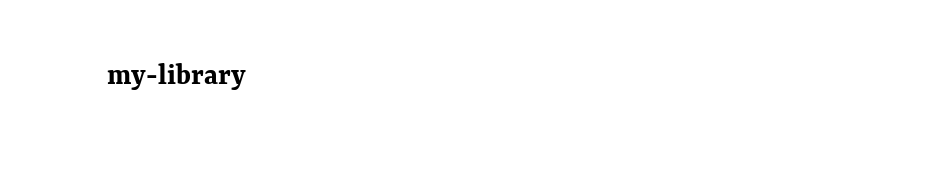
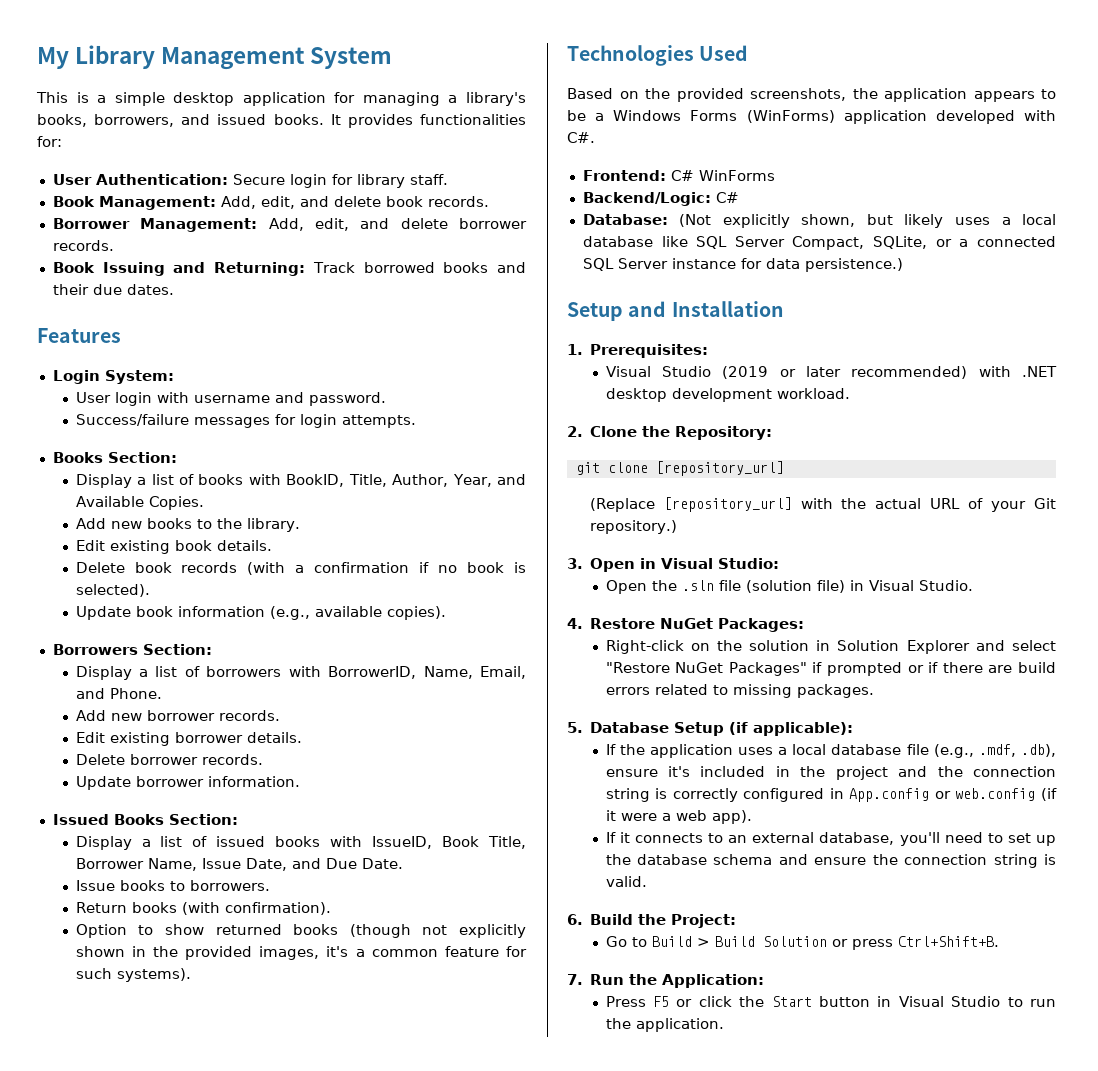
[107,63,246,90] my-library -> [37,45,393,70] [36,92,526,106] [37,114,526,128] [37,136,62,147] [52,174,448,188] [52,196,489,210] [52,218,528,232] [52,240,114,251] [52,262,526,276] [52,284,174,295] [37,328,121,343] [52,370,174,384] [75,392,386,406] [75,414,416,428] [52,452,177,463] [75,474,526,488] [75,496,204,510] [75,518,300,532] [75,540,272,554] [75,562,526,575] [75,584,150,597] [75,606,446,620] [52,644,212,655] [75,666,526,680] [75,688,162,699] [75,710,280,721] [75,732,302,746] [75,754,263,765] [75,776,300,790] [52,814,238,825] [75,836,526,850] [75,858,403,871] [75,880,270,891] [75,902,331,915] [75,924,526,938] [75,946,527,960] [75,968,191,982] [567,45,749,66] [567,88,1056,102] [567,110,1056,124] [567,132,595,143] [582,170,775,181] [582,192,739,206] [582,214,1056,228] [582,236,1056,250] [582,258,903,272] [567,301,784,321] [567,344,709,358] [605,366,1057,379] [605,388,850,402] [567,426,773,440] [575,461,784,476] [589,497,1056,512] [589,520,677,534] [567,558,780,572] [605,580,973,594] [567,618,805,632] [605,640,1056,654] [605,662,1056,676] [605,684,874,698] [567,722,854,736] [605,744,1056,758] [605,766,1056,780] [605,788,1057,802] [605,810,752,824] [605,832,1056,846] [605,854,1056,868] [605,876,647,887] [567,914,737,928] [605,936,999,950] [567,974,765,988] [605,996,1056,1007] [605,1018,724,1032] My Library Management System // This is a simple desktop application for managing a library's books, borrowers, and issued books. It provides functionalities for: // User Authentication: Secure login for library staff. // Book Management: Add, edit, and delete book records. // Borrower Management: Add, edit, and delete borrower records. // Book Issuing and Returning: Track borrowed books and their due dates. // Features // Login System: // User login with username and password. // Success/failure messages for login attempts. // Books Section: // Display a list of books with BookID, Title, Author, Year, and Available Copies. // Add new books to the library. // Edit existing book details. // Delete book records (with a confirmation if no book is selected). // Update book information (e.g., available copies). // Borrowers Section: // Display a list of borrowers with BorrowerID, Name, Email, and Phone. // Add new borrower records. // Edit existing borrower details. // Delete borrower records. // Update borrower information. // Issued Books Section: // Display a list of issued books with IssueID, Book Title, Borrower Name, Issue Date, and Due Date. // Issue books to borrowers. // Return books (with confirmation). // Option to show returned books (though not explicitly shown in the provided images, it's a common feature for such systems). // Technologies Used // Based on the provided screenshots, the application appears to be a Windows Forms (WinForms) application developed with C#. // Frontend: C# WinForms // Backend/Logic: C# // Database: (Not explicitly shown, but likely uses a local database like SQL Server Compact, SQLite, or a connected SQL Server instance for data persistence.) // Setup and Installation // 1. Prerequisites: // Visual Studio (2019 or later recommended) with .NET desktop development workload. // 2. Clone the Repository: // git clone [repository_url] // (Replace [repository_url] with the actual URL of your Git repository.) // 3. Open in Visual Studio: // Open the .sln file (solution file) in Visual Studio. // 4. Restore NuGet Packages: // Right-click on the solution in Solution Explorer and select "Restore NuGet Packages" if prompted or if there are build errors related to missing packages. // 5. Database Setup (if applicable): // If the application uses a local database file (e.g., .mdf, .db), ensure it's included in the project and the connection string is correctly configured in App.config or web.config (if it were a web app). // If it connects to an external database, you'll need to set up the database schema and ensure the connection string is valid. // 6. Build the Project: // Go to Build > Build Solution or press Ctrl+Shift+B. // 7. Run the Application: // Press F5 or click the Start button in Visual Studio to run the application.

